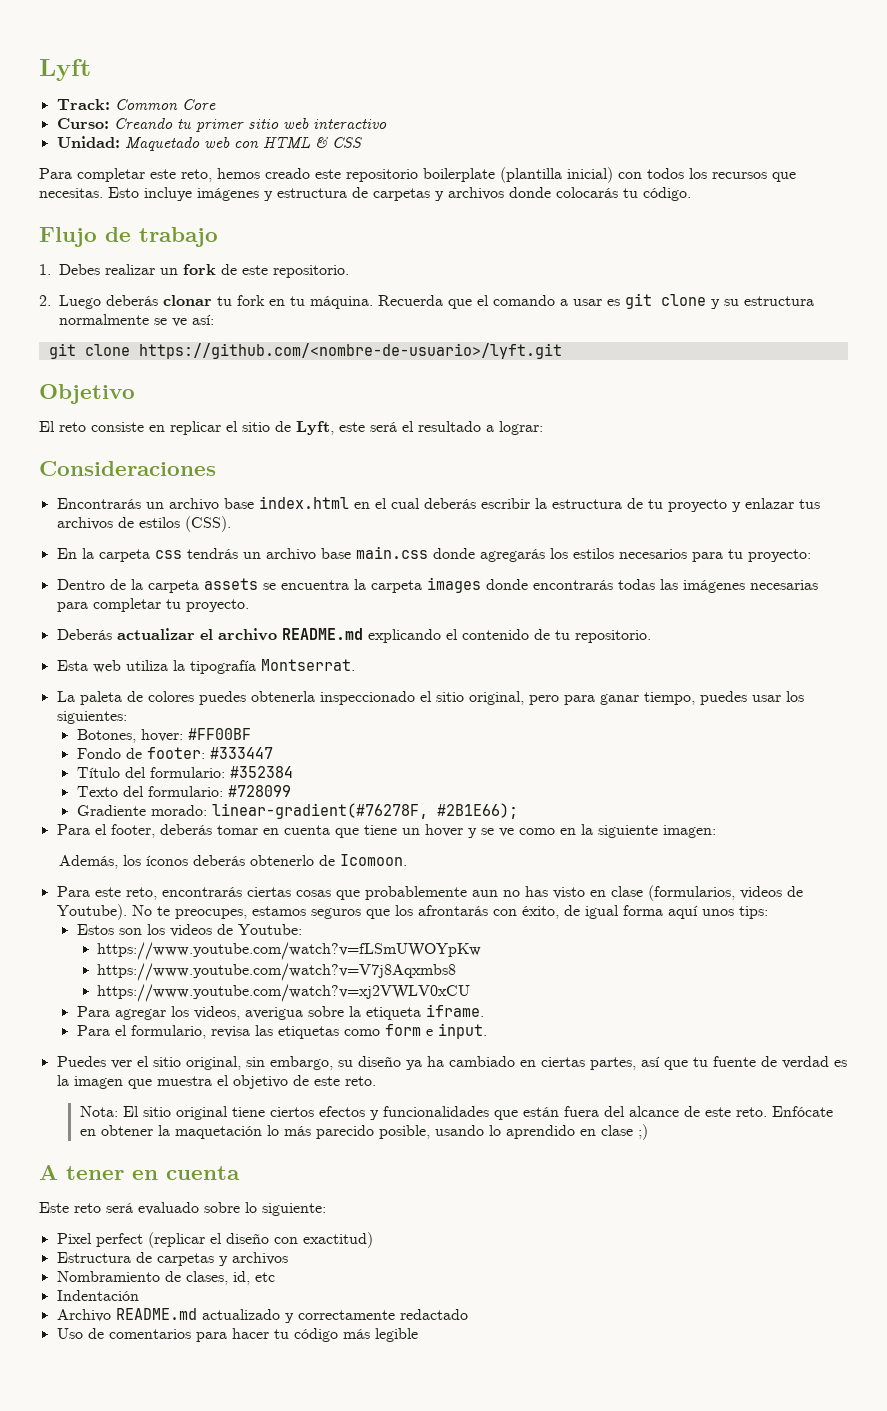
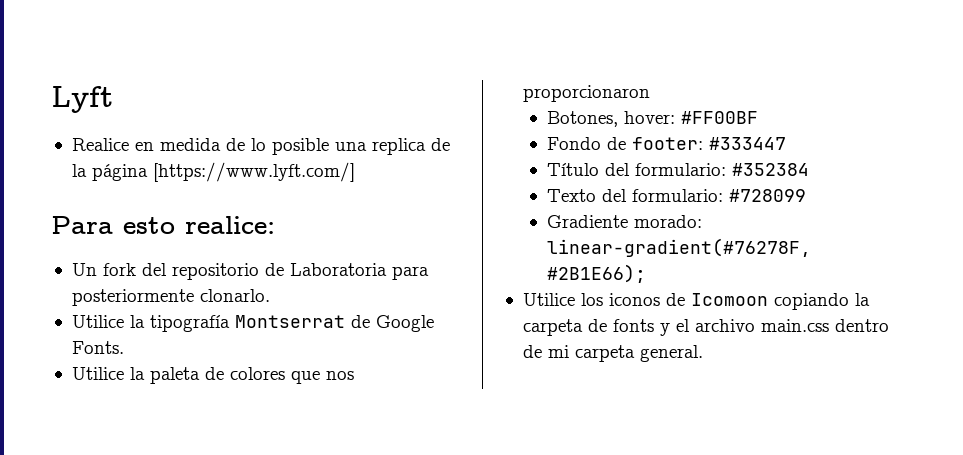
[56,99,216,110] [56,118,387,132] [56,136,363,151] [39,167,796,183] [39,187,691,201] [39,227,218,247] [39,264,350,278] [39,293,815,309] [59,314,215,327] [48,343,562,359] [39,384,135,404] [39,421,543,435] [39,461,216,476] [56,496,820,512] [56,516,231,532] [56,546,811,562] [56,577,818,593] [56,598,249,612] [56,628,651,643] [56,659,355,674] [56,691,804,705] [56,711,127,724] Track: Common Core // Curso: Creando tu primer sitio web interactivo // Unidad: Maquetado web con HTML & CSS // Para completar este reto, hemos creado este repositorio boilerplate (plantilla inicial) con todos los recursos que necesitas. Esto incluye imágenes y estructura de carpetas y archivos donde colocarás tu código. // Flujo de trabajo // 1. Debes realizar un fork de este repositorio. // 2. Luego deberás clonar tu fork en tu máquina. Recuerda que el comando a usar es git clone y su estructura normalmente se ve así: // git clone https://github.com/<nombre-de-usuario>/lyft.git // Objetivo // El reto consiste en replicar el sitio de Lyft, este será el resultado a lograr: // Consideraciones // Encontrarás un archivo base index.html en el cual deberás escribir la estructura de tu proyecto y enlazar tus archivos de estilos (CSS). // En la carpeta css tendrás un archivo base main.css donde agregarás los estilos necesarios para tu proyecto: // Dentro de la carpeta assets se encuentra la carpeta images donde encontrarás todas las imágenes necesarias para completar tu proyecto. // Deberás actualizar el archivo README.md explicando el contenido de tu repositorio. // Esta web utiliza la tipografía Montserrat. // La paleta de colores puedes obtenerla inspeccionado el sitio original, pero para ganar tiempo, puedes usar los siguientes: -> [71,138,450,155] [71,162,355,182] [51,216,275,234] [71,263,429,280] [71,289,270,306] [71,315,434,332] [71,341,124,354] [71,367,354,384] [522,85,650,102] Realice en medida de lo posible una replica de la página [https://www.lyft.com/] // Para esto realice: // Un fork del repositorio de Laboratoria para posteriormente clonarlo. // Utilice la tipografía Montserrat de Google Fonts. // Utilice la paleta de colores que nos proporcionaron
[56,824,716,838] [59,854,408,869] [56,885,803,901] [56,904,768,920] [76,924,302,937] [97,942,482,960] [97,963,457,981] [97,984,471,1002] [76,1004,484,1020] [76,1023,487,1039] [56,1056,847,1070] [56,1075,376,1089] [79,1106,833,1120] [79,1124,648,1140] [39,1165,240,1180] [39,1202,326,1216] [56,1232,373,1248] [56,1252,288,1266] [56,1271,275,1285] [56,1290,139,1301] [56,1308,468,1323] [56,1328,418,1342] Para el footer, deberás tomar en cuenta que tiene un hover y se ve como en la siguiente imagen: // Además, los íconos deberás obtenerlo de Icomoon. // Para este reto, encontrarás ciertas cosas que probablemente aun no has visto en clase (formularios, videos de Youtube). No te preocupes, estamos seguros que los afrontarás con éxito, de igual forma aquí unos tips: // Estos son los videos de Youtube: // https://www.youtube.com/watch?v=fLSmUWOYpKw // https://www.youtube.com/watch?v=V7j8Aqxmbs8 // https://www.youtube.com/watch?v=xj2VWLV0xCU // Para agregar los videos, averigua sobre la etiqueta iframe. // Para el formulario, revisa las etiquetas como form e input. // Puedes ver el sitio original, sin embargo, su diseño ya ha cambiado en ciertas partes, así que tu fuente de verdad es la imagen que muestra el objetivo de este reto. // Nota: El sitio original tiene ciertos efectos y funcionalidades que están fuera del alcance de este reto. Enfócate en obtener la maquetación lo más parecido posible, usando lo aprendido en clase ;) // A tener en cuenta // Este reto será evaluado sobre lo siguiente: // Pixel perfect (replicar el diseño con exactitud) // Estructura de carpetas y archivos // Nombramiento de clases, id, etc // Indentación // Archivo README.md actualizado y correctamente redactado // Uso de comentarios para hacer tu código más legible -> [522,293,870,310] [522,319,889,336] [522,345,703,362] Utilice los iconos de Icomoon copiando la carpeta de fonts y el archivo main.css dentro de mi carpeta general.

